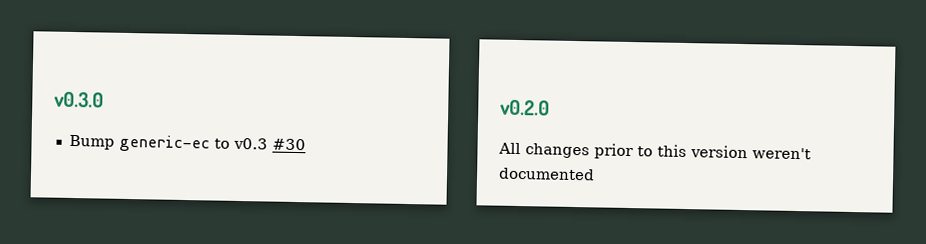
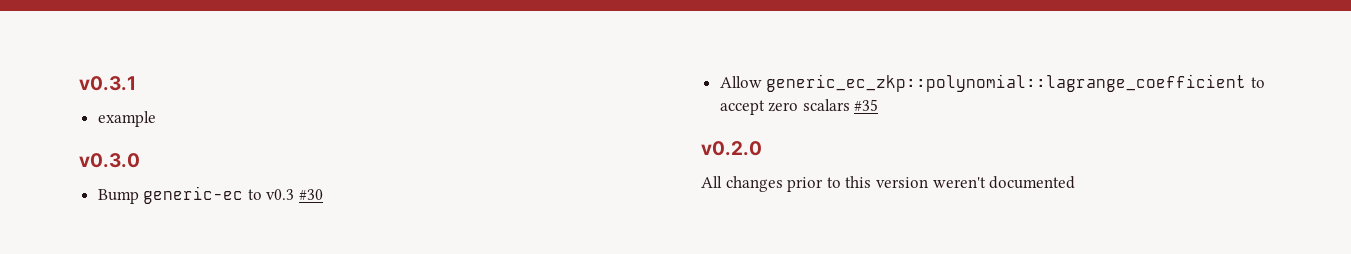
(54, 99) none -> [79,76,136,91] [97,111,156,127] v0.3.1 // example //
(306, 144) none -> [719,74,1265,92] [719,99,879,115] // Allow generic_ec_zkp::polynomial::lagrange_coefficient to accept zero scalars #35

